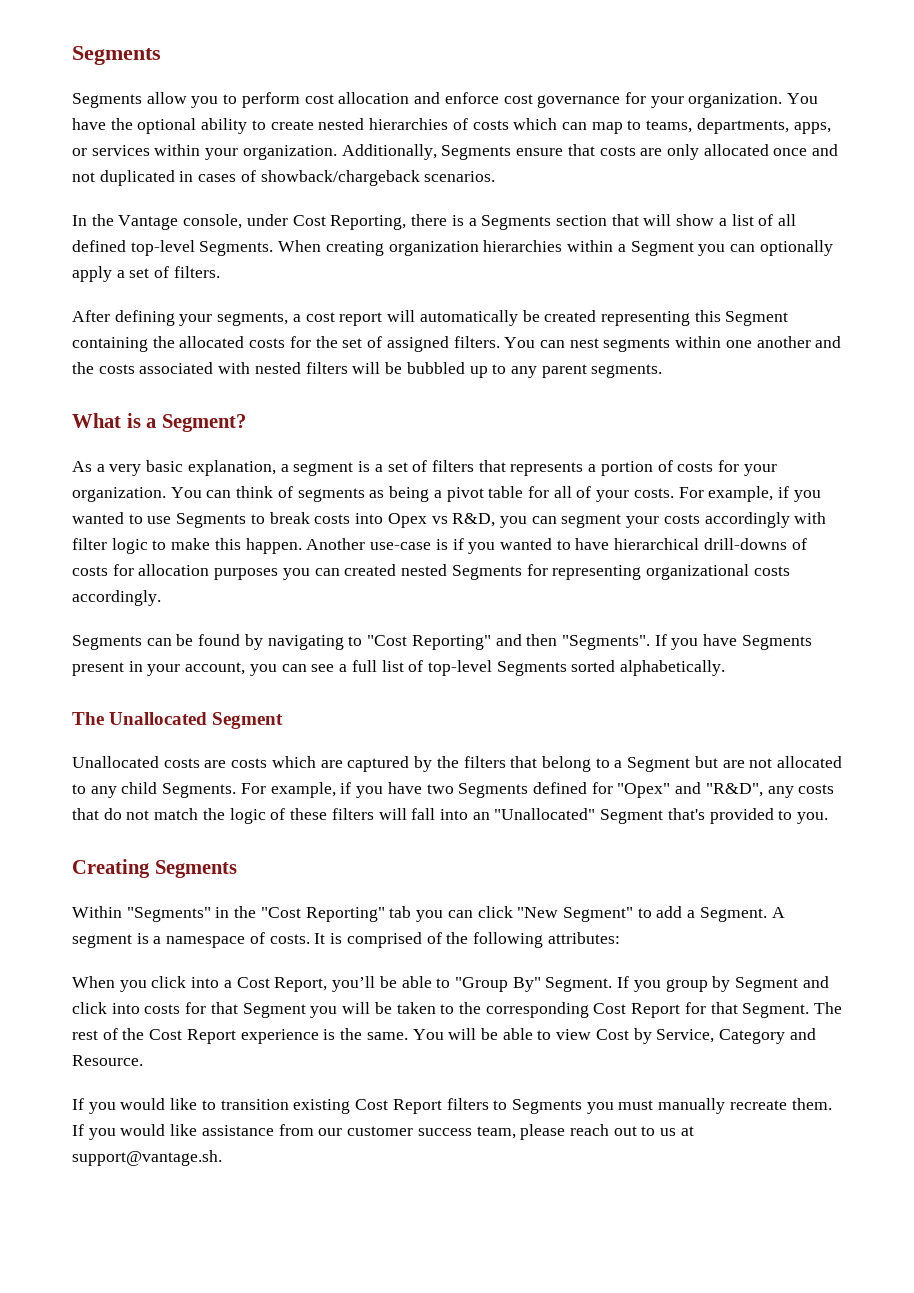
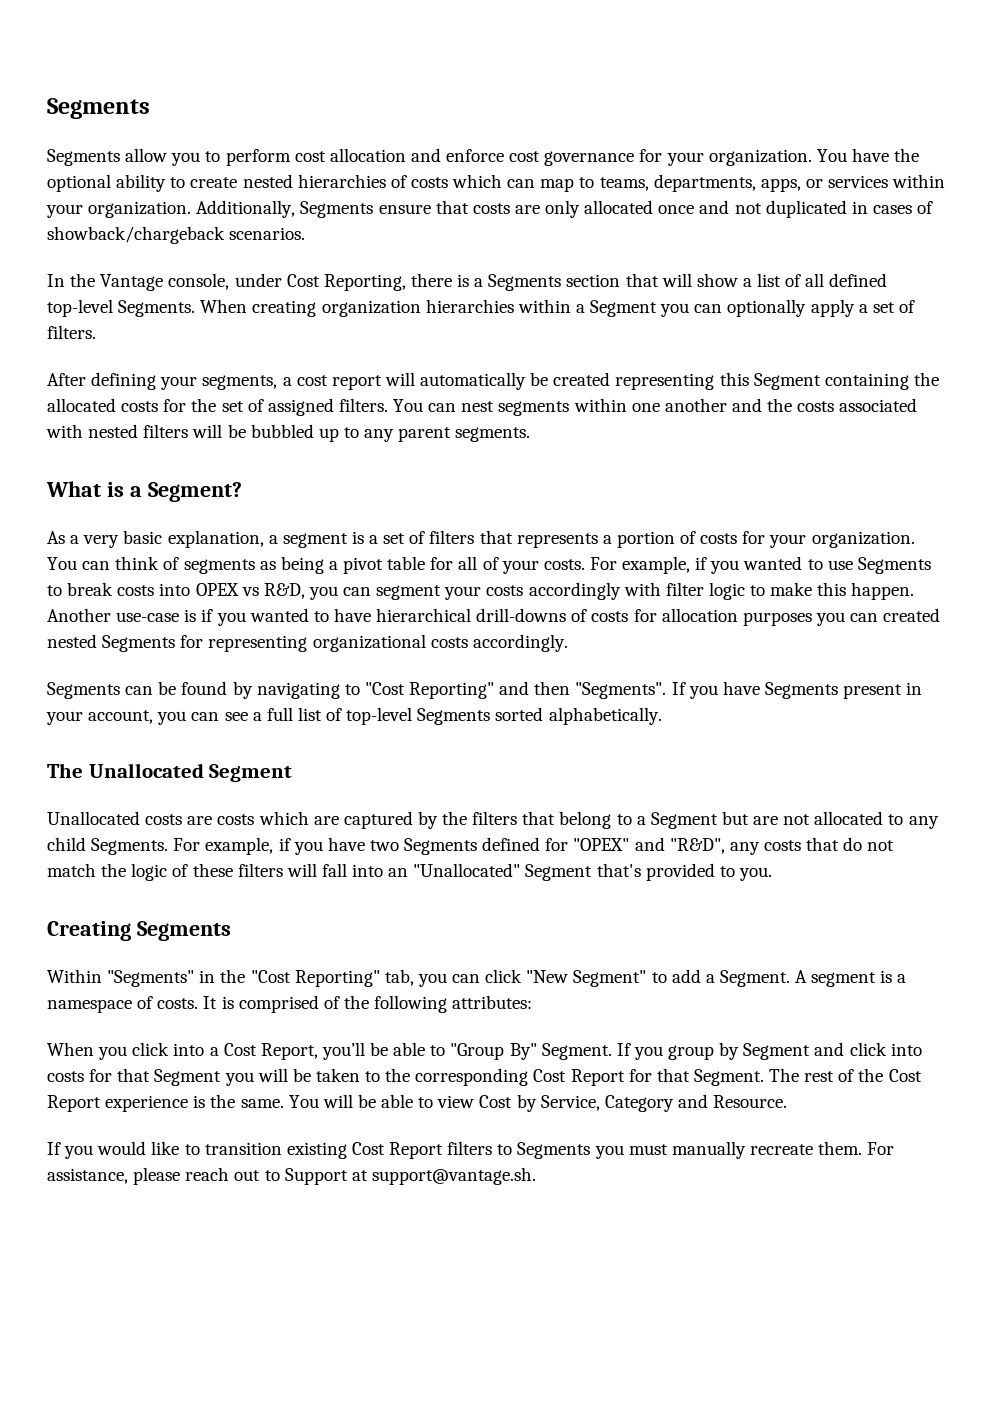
[387,513,427,528] Opex -> [195,583,239,596] OPEX
[617,783,671,798] "Opex" -> [573,838,630,851] "OPEX"
[389,906,412,918] tab -> [384,969,414,986] tab,
[72,1124,516,1140] If you would like assistance from our customer success team, -> [867,1142,895,1155] [47,1168,128,1184] For assistance,
[660,1128,677,1136] us -> [284,1168,348,1185] Support

